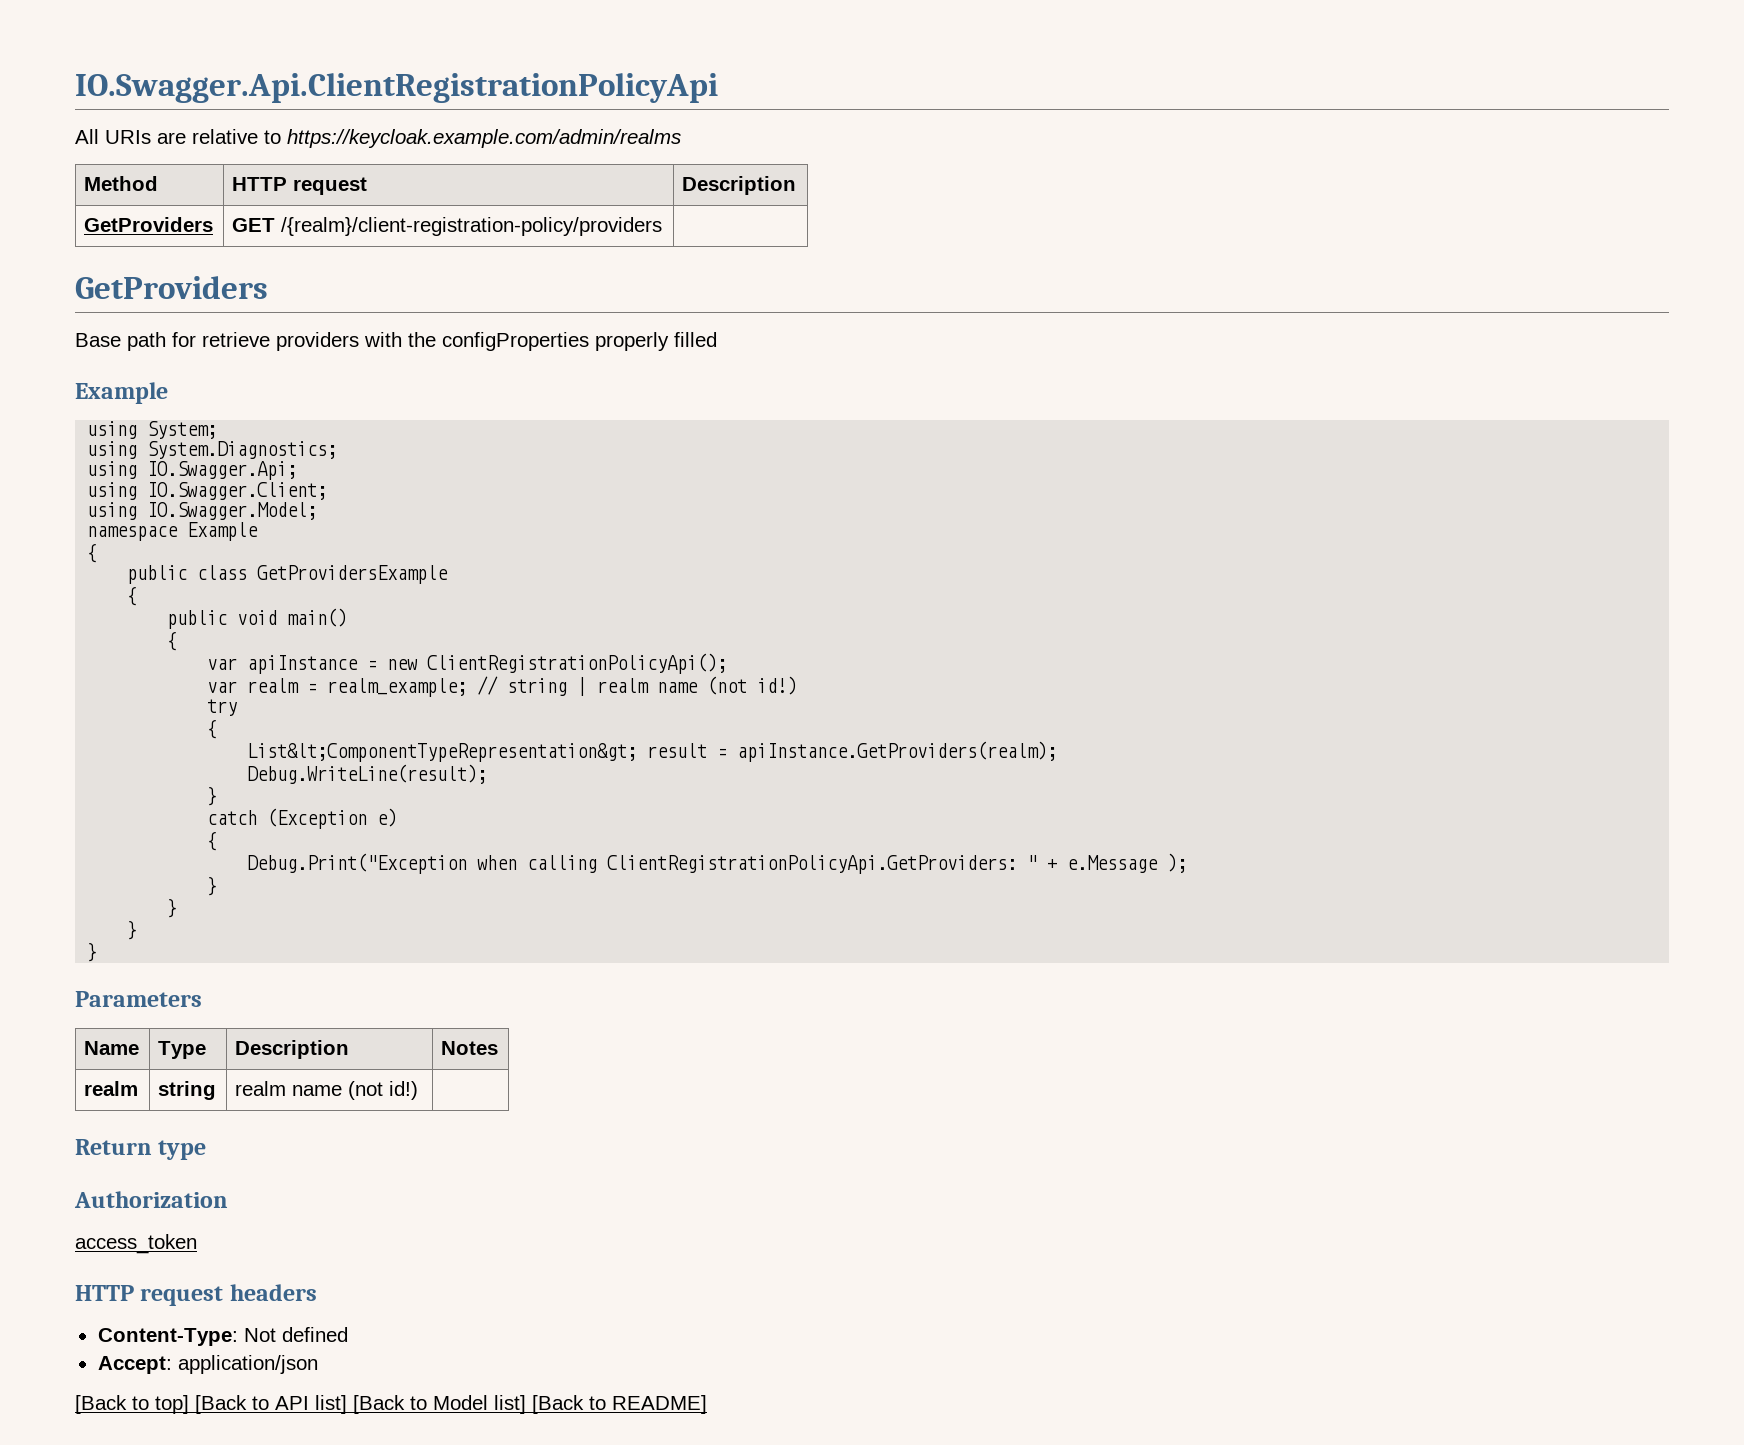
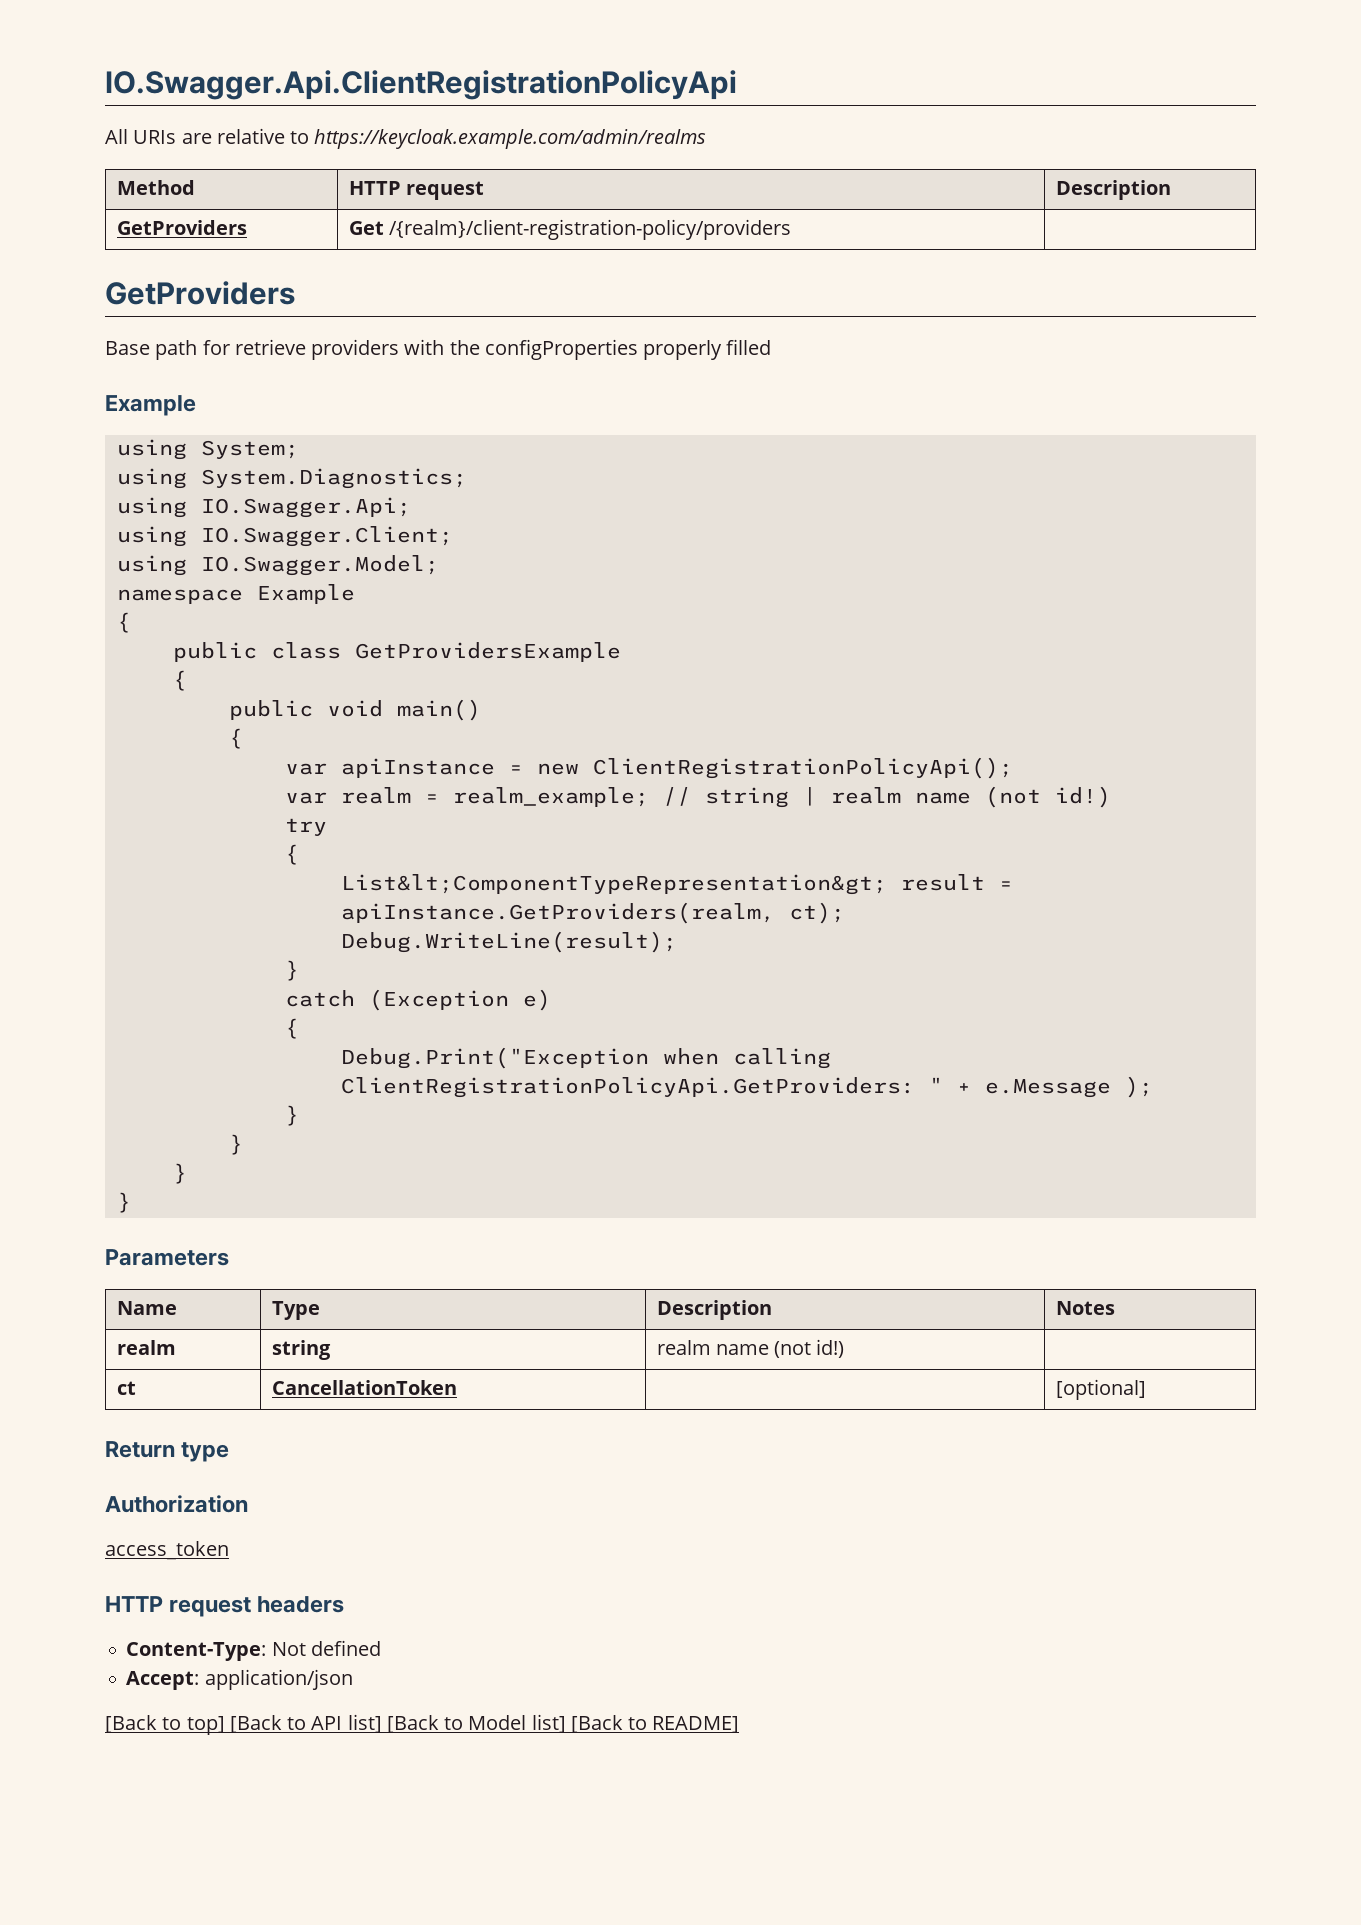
[232,218,276,232] GET -> [348,221,384,235] Get
[737,741,1058,762] apiInstance.GetProviders(realm); -> [340,902,845,924] apiInstance.GetProviders(realm, ct);
(419, 1090) none -> [116,1381,136,1395] [271,1380,457,1395] [1055,1379,1146,1400] // ct | CancellationToken | | [optional]

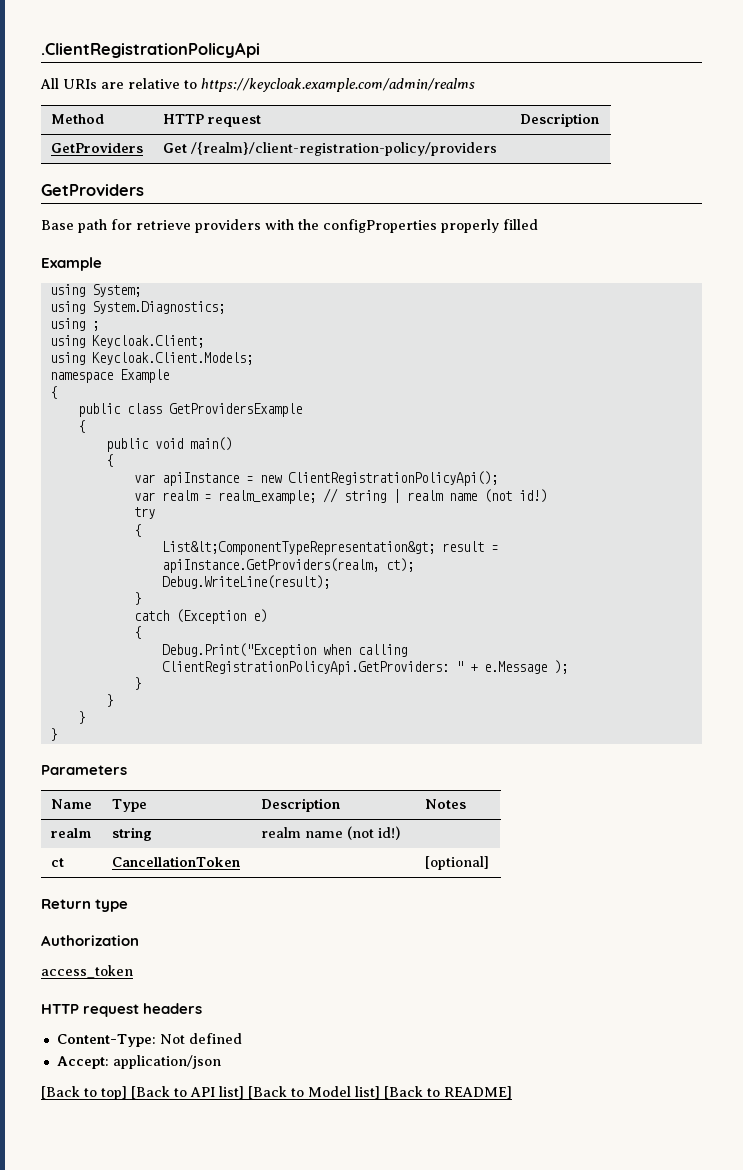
[105,70,737,100] IO.Swagger.Api.ClientRegistrationPolicyApi -> [41,42,260,58] .ClientRegistrationPolicyApi
[200,497,411,518] [116,526,453,547] [116,555,439,576] IO.Swagger.Api; // using IO.Swagger.Client; // using IO.Swagger.Model; -> [91,321,99,331] [49,335,204,348] [49,352,253,365] ; // using Keycloak.Client; // using Keycloak.Client.Models;

